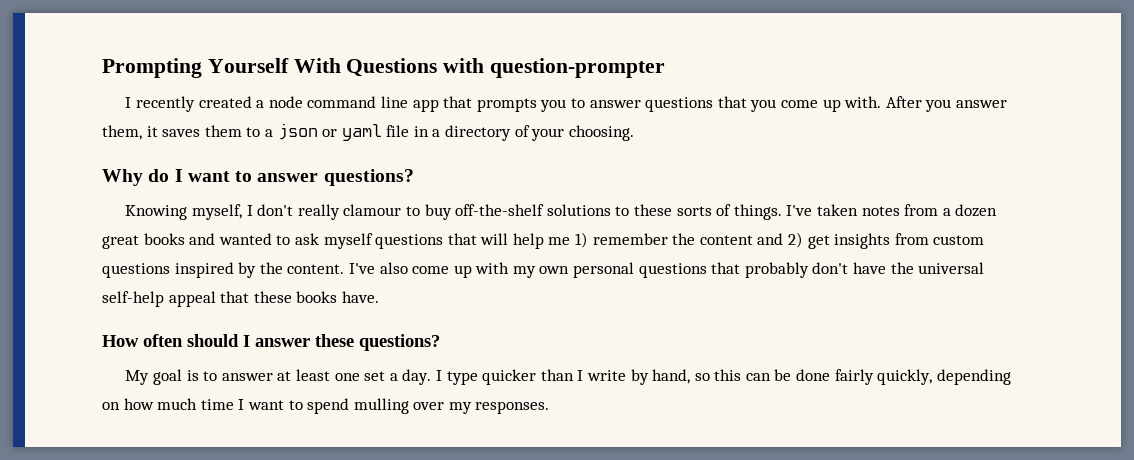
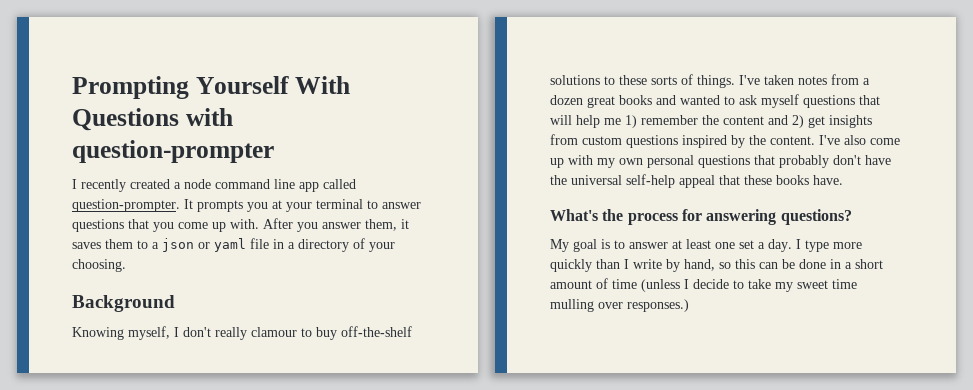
[443,96,567,112] that prompts you -> [323,179,356,189] [72,199,363,212] called question-prompter. It prompts you at your terminal
[102,169,414,186] Why do I want to answer questions? -> [72,295,175,312] Background
[102,334,354,347] How often should I answer these -> [550,209,777,225] What's the process for answering
[482,369,537,385] quicker -> [833,242,862,249] [550,259,592,272] more quickly
[834,369,1011,385] [102,398,550,414] fairly quickly, depending on how much time I want to spend mulling over my responses. -> [830,259,883,269] [550,278,857,292] [550,299,689,312] in a short amount of time (unless I decide to take my sweet time mulling over responses.)

